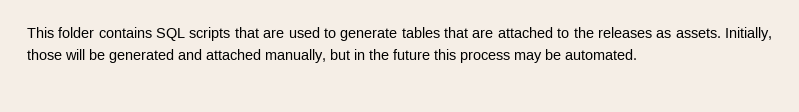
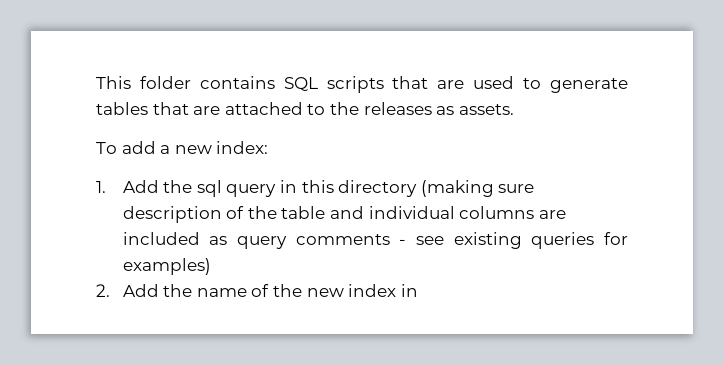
[724,27,772,41] [27,49,637,63] Initially, those will be generated and attached manually, but in the future this process may be automated. -> [96,141,269,154] [96,180,535,197] [122,206,566,223] [122,232,628,249] [122,258,211,275] [96,284,418,297] // To add a new index: // 1. Add the sql query in this directory (making sure description of the table and individual columns are included as query comments - see existing queries for examples) // 2. Add the name of the new index in

